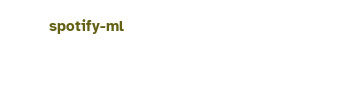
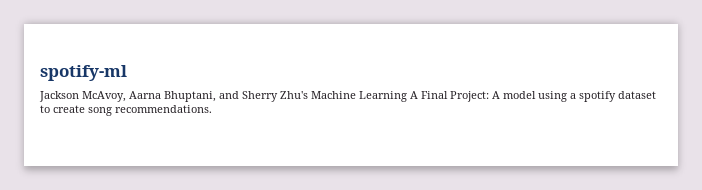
(124, 26) none -> [39,91,656,102] [40,105,212,116] // Jackson McAvoy, Aarna Bhuptani, and Sherry Zhu's Machine Learning A Final Project: A model using a spotify dataset to create song recommendations.

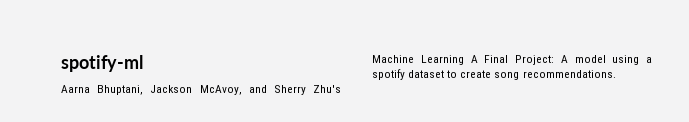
[39,91,216,102] Jackson McAvoy, Aarna Bhuptani, -> [61,85,242,95] Aarna Bhuptani, Jackson McAvoy,

